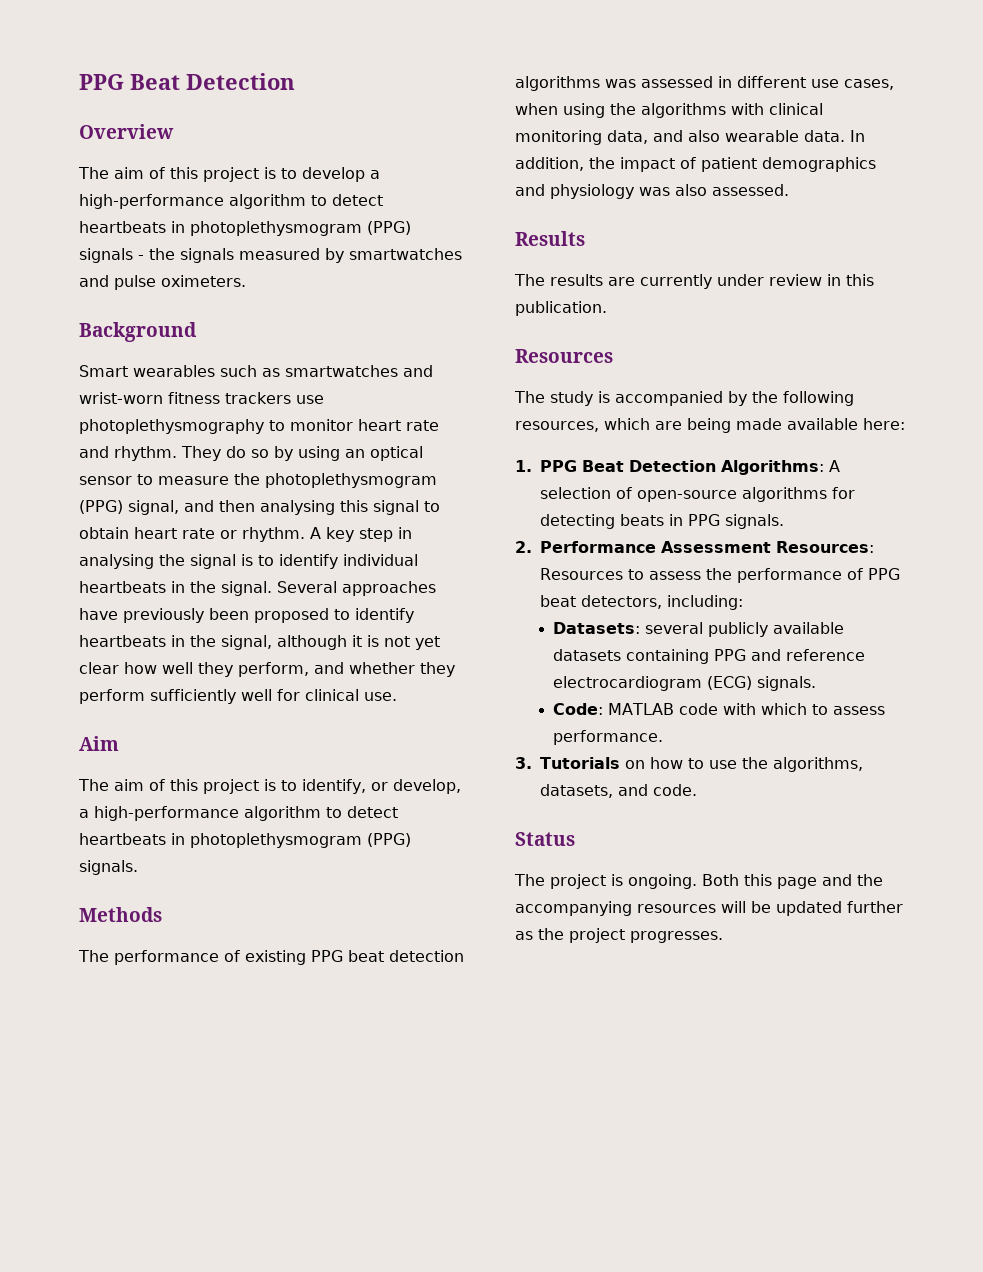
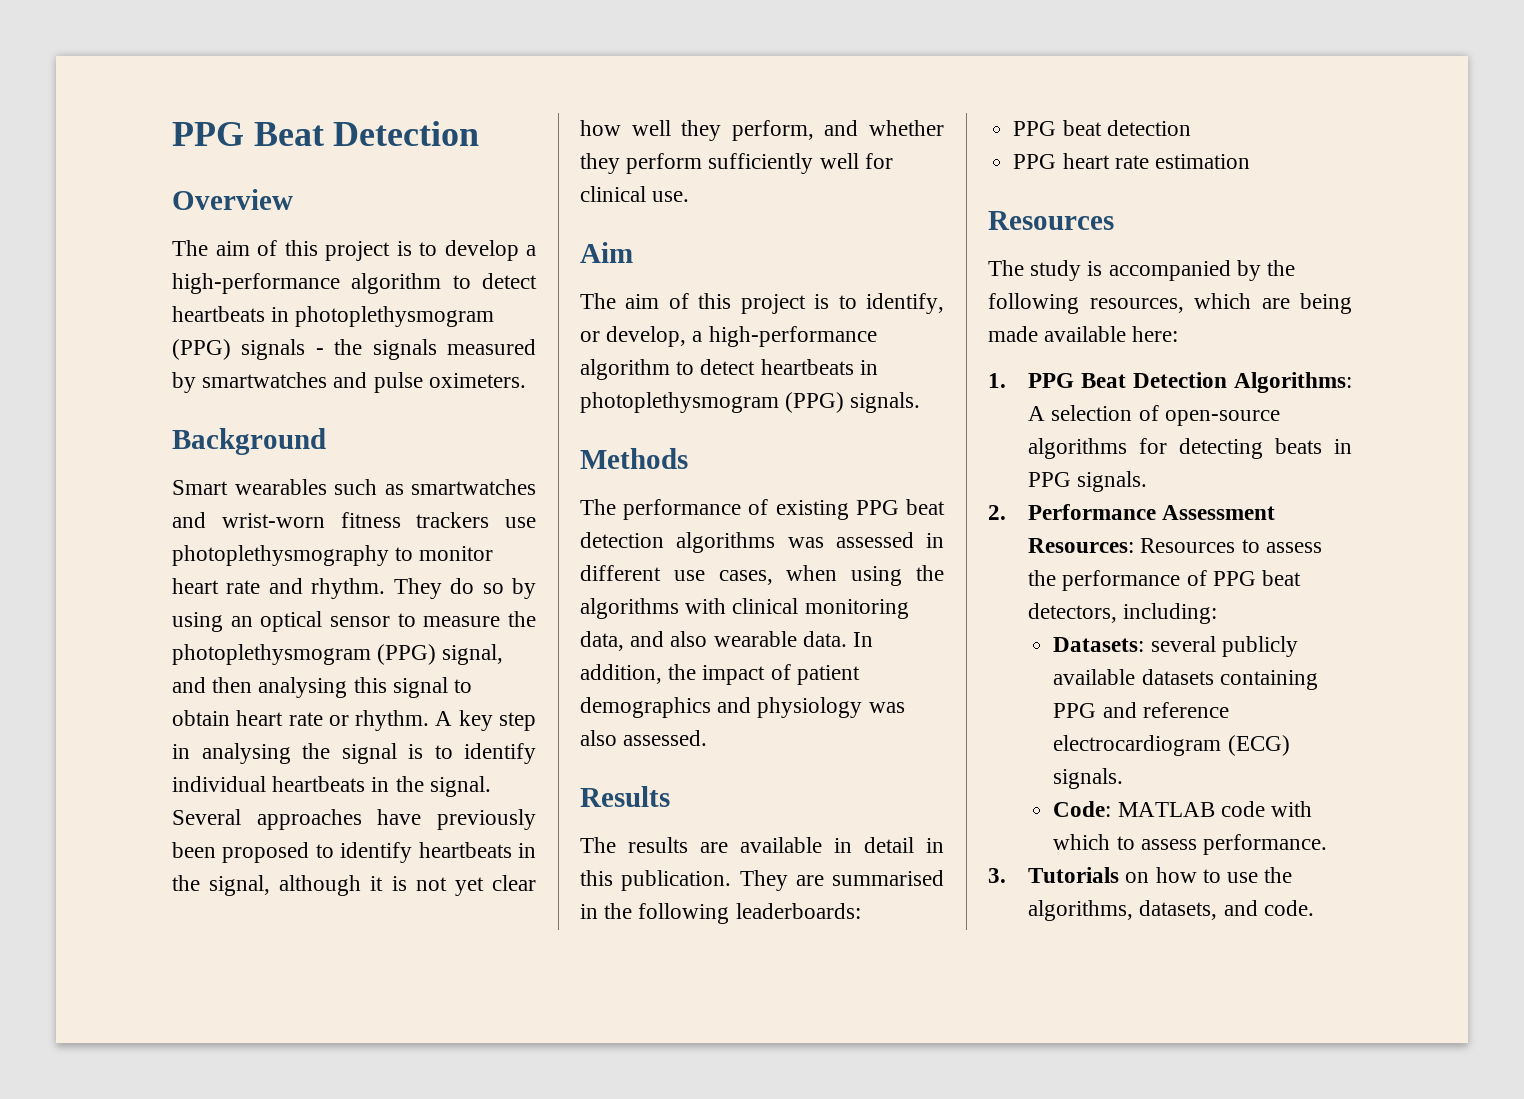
[640,274,822,289] currently under review -> [740,837,914,853] available in detail
(607, 308) none -> [739,870,944,891] [580,903,861,924] [1013,120,1191,136] [1013,153,1250,169] They are summarised in the following leaderboards: // PPG beat detection // PPG heart rate estimation
[515,832,575,846] [514,874,883,889] [515,901,903,916] [515,928,723,943] // Status // The project is ongoing. Both this page and the accompanying resources will be updated further as the project progresses. -> (1314, 908) none

